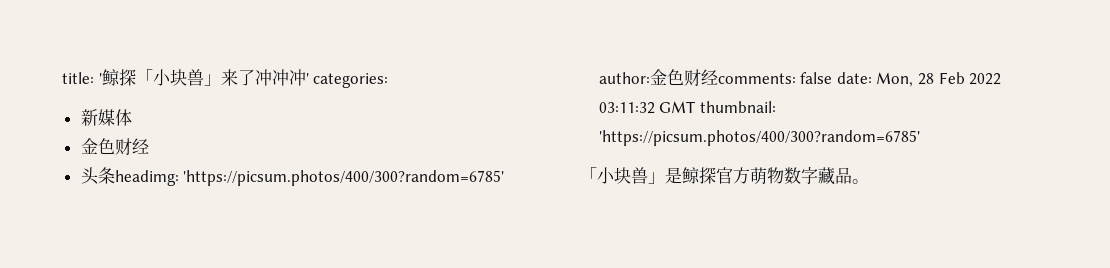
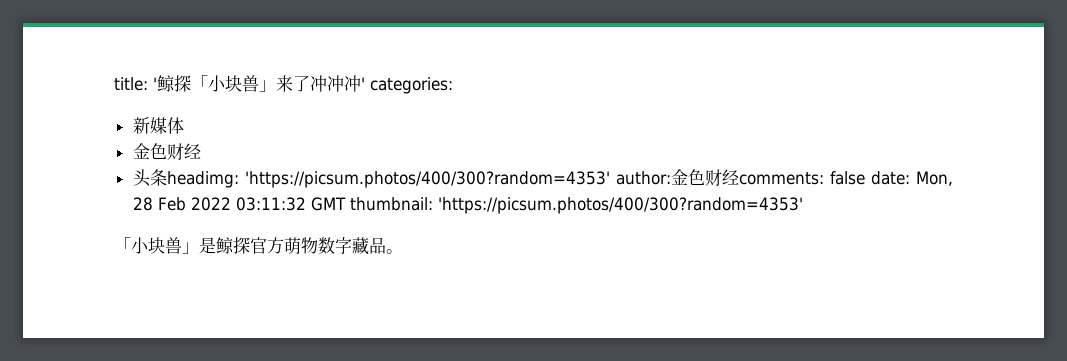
[183,170,505,186] 'https://picsum.photos/400/300?random=6785' -> [244,171,610,188] 'https://picsum.photos/400/300?random=4353'
[598,130,920,146] 'https://picsum.photos/400/300?random=6785' -> [437,197,803,214] 'https://picsum.photos/400/300?random=4353'

